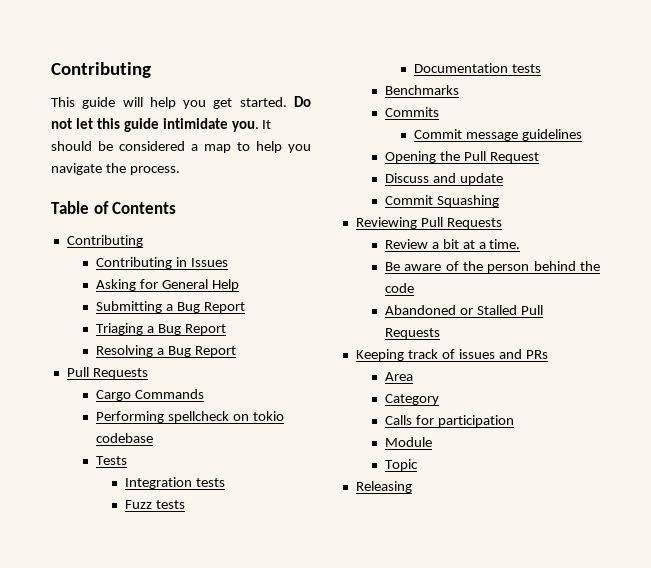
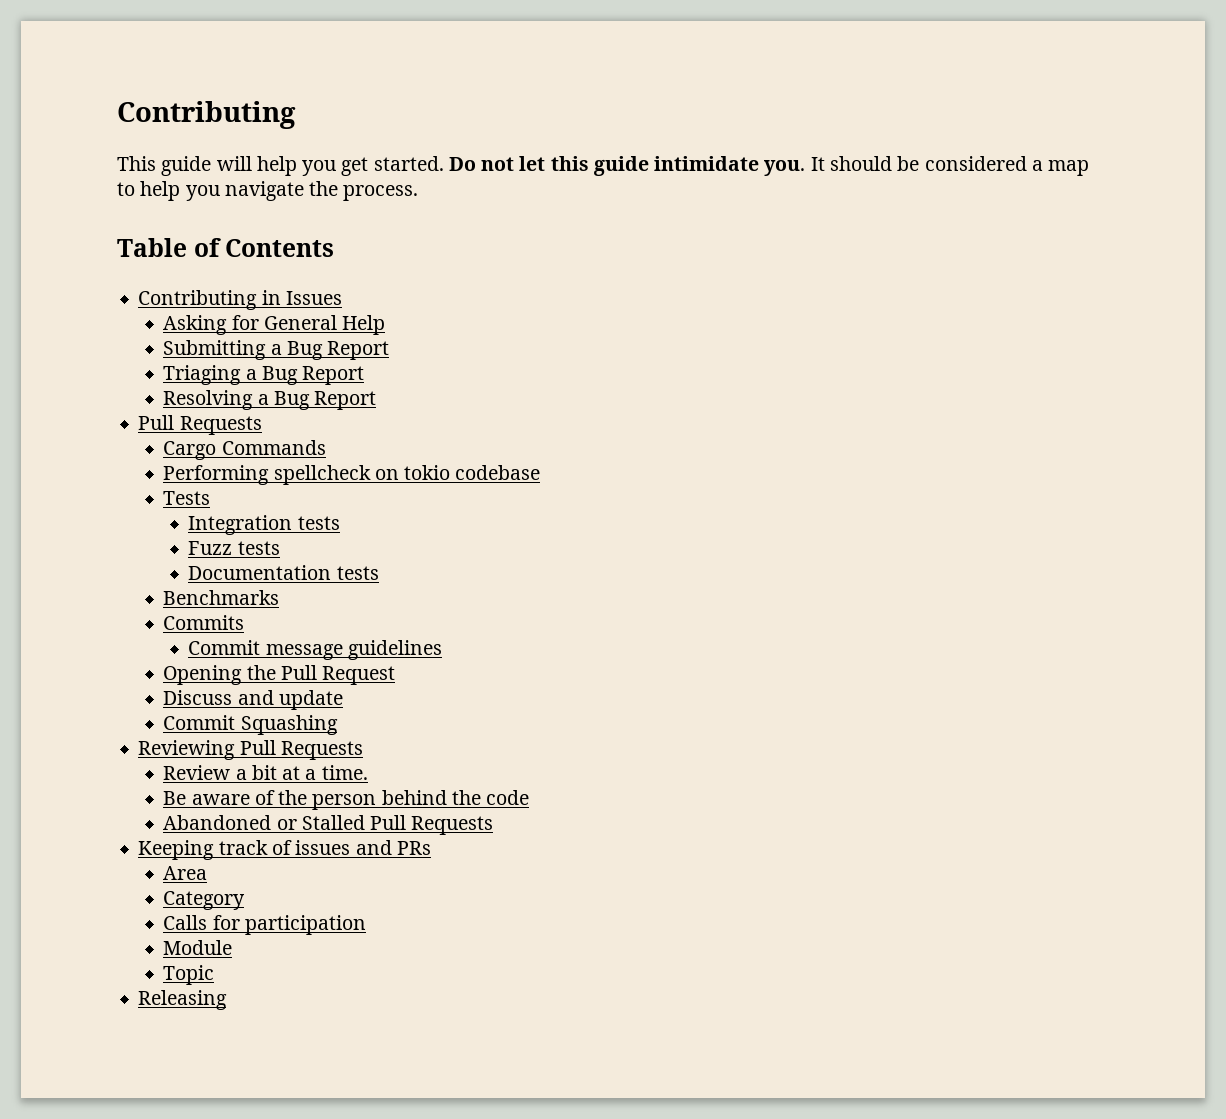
[95,257,172,269] // Contributing -> (258, 300) none

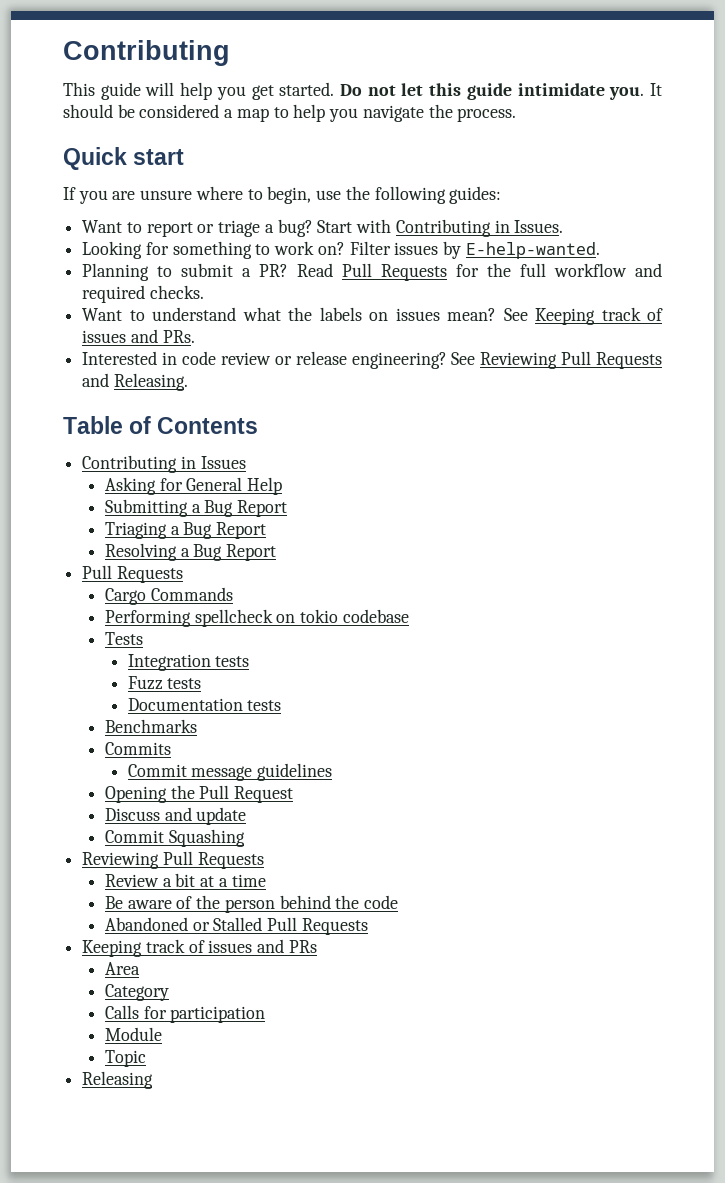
(419, 193) none -> [63,147,185,170] [63,186,502,204] [82,219,564,237] [82,241,600,259] [82,263,662,281] [82,285,204,303] [82,307,663,325] [82,329,195,343] [82,351,662,369] [82,373,188,391] // Quick start // If you are unsure where to begin, use the following guides: // Want to report or triage a bug? Start with Contributing in Issues. // Looking for something to work on? Filter issues by E-help-wanted. // Planning to submit a PR? Read Pull Requests for the full workflow and required checks. // Want to understand what the labels on issues mean? See Keeping track of issues and PRs. // Interested in code review or release engineering? See Reviewing Pull Requests and Releasing.
[321,765,368,780] time. -> [231,874,266,887] time

